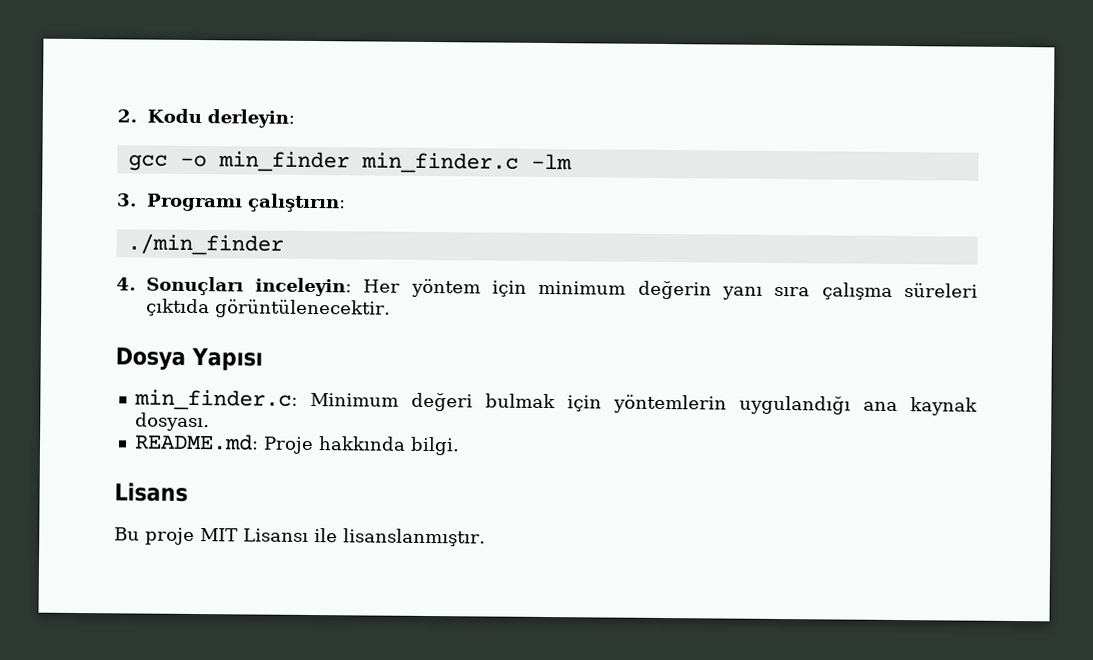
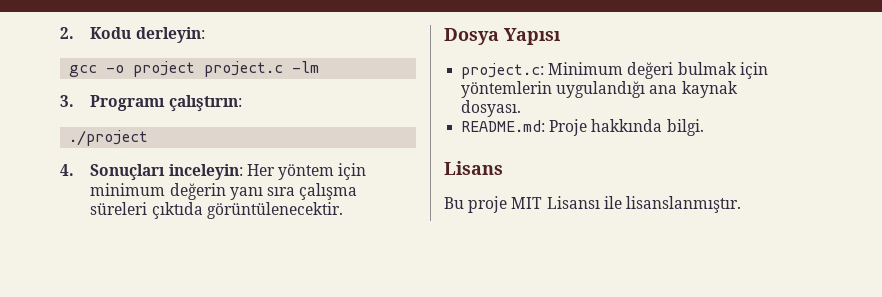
[217,151,519,174] min_finder min_finder.c -> [133,61,284,77] project project.c
[126,233,284,256] ./min_finder -> [69,130,149,146] ./project
[133,389,298,411] min_finder.c: -> [461,63,545,79] project.c:

